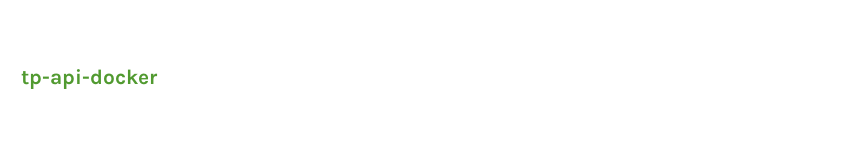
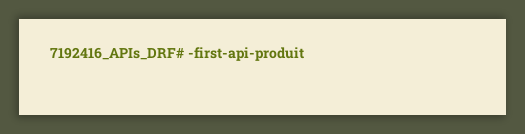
[21,69,158,89] tp-api-docker -> [50,47,304,61] 7192416_APIs_DRF# -first-api-produit

